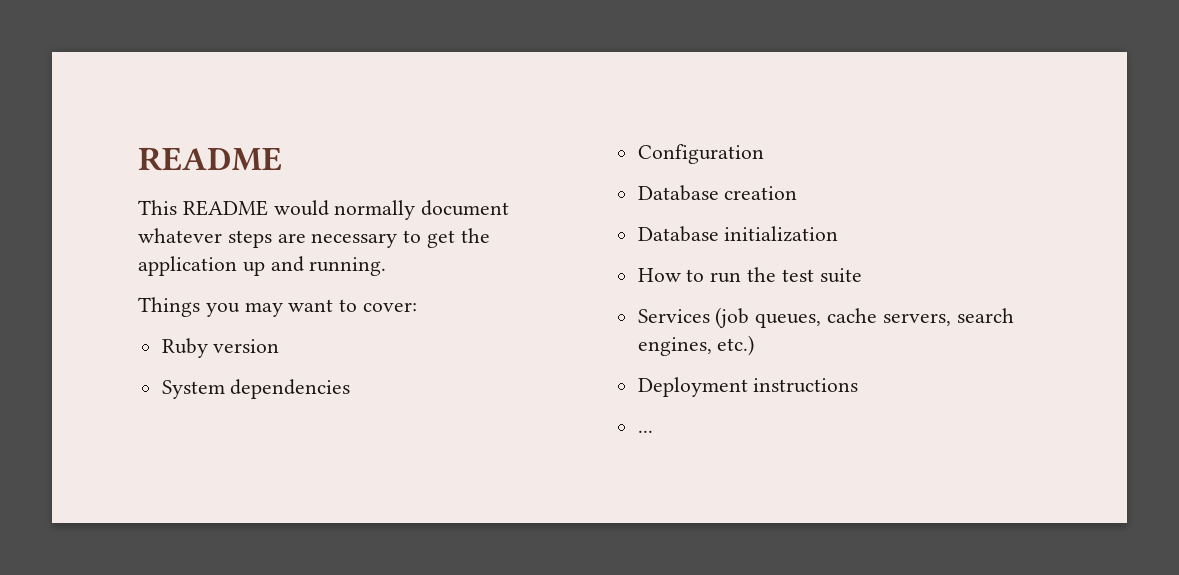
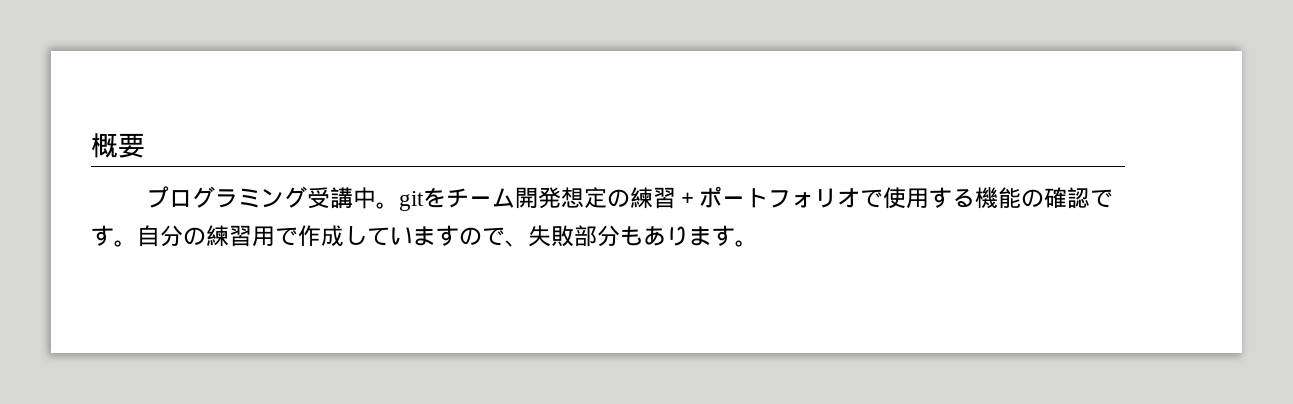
[138,147,282,171] [138,200,510,220] [138,228,490,248] [138,256,387,276] [138,297,418,317] [161,338,280,358] [161,379,351,399] [637,144,764,164] [637,185,798,201] [637,226,839,242] [637,267,862,283] [637,307,1014,328] [637,335,755,356] [637,377,859,397] [637,430,653,433] README // This README would normally document whatever steps are necessary to get the application up and running. // Things you may want to cover: // Ruby version // System dependencies // Configuration // Database creation // Database initialization // How to run the test suite // Services (job queues, cache servers, search engines, etc.) // Deployment instructions // ... -> [91,133,145,158] [146,186,1114,211] [91,225,758,247] 概要 // プログラミング受講中。gitをチーム開発想定の練習＋ポートフォリオで使用する機能の確認です。自分の練習用で作成していますので、失敗部分もあります。

